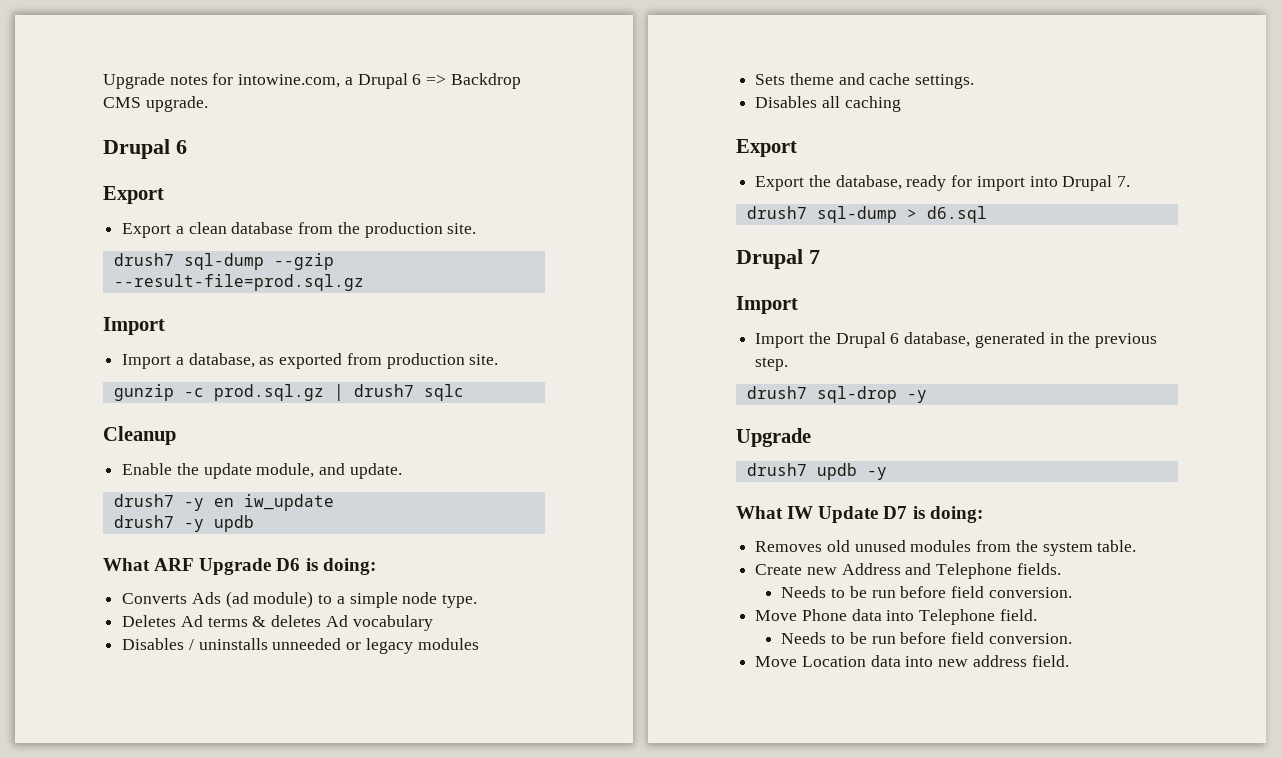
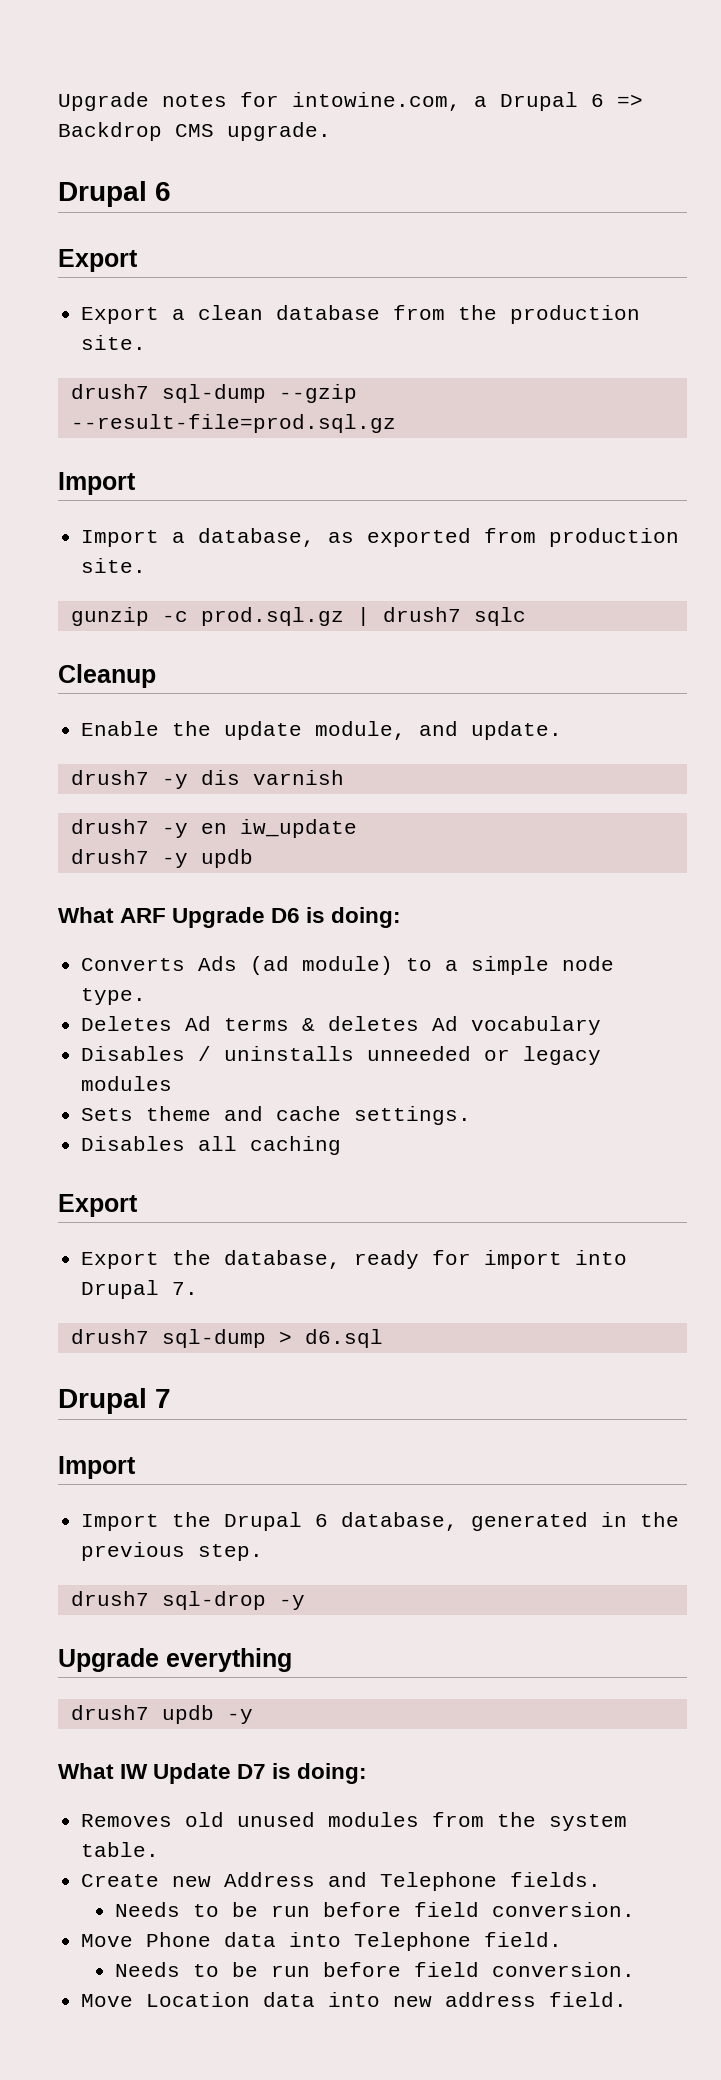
(402, 471) none -> [70,770,344,789] // drush7 -y dis varnish
(811, 437) none -> [166,1648,292,1672] everything

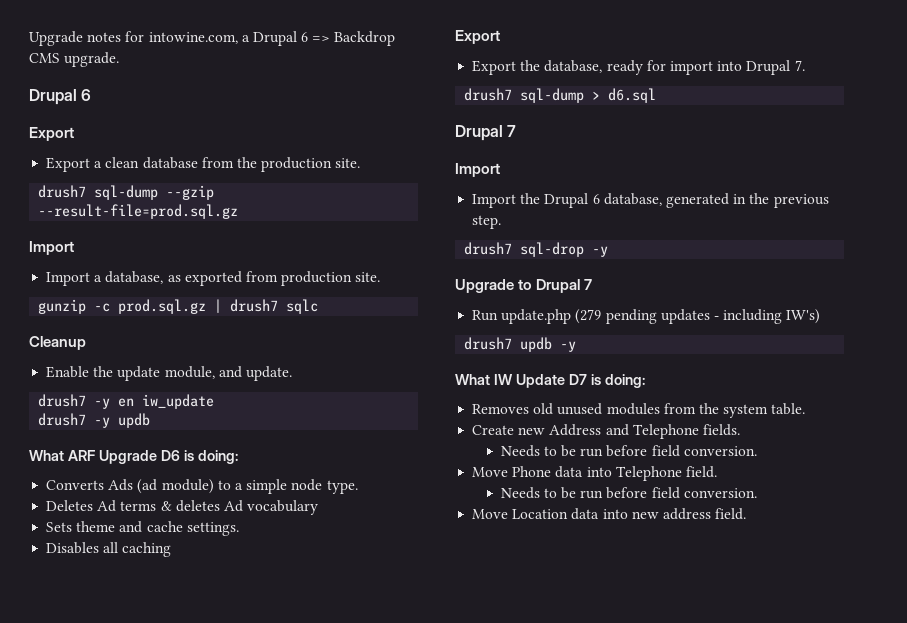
[70,770,344,789] // drush7 -y dis varnish -> (292, 373) none
[81,1046,602,1065] [81,1076,173,1091] // Disables / uninstalls unneeded or legacy modules -> (319, 507) none
[166,1648,292,1672] everything -> [518,279,593,293] [472,309,821,324] to Drupal 7 // Run update.php (279 pending updates - including IW's)

